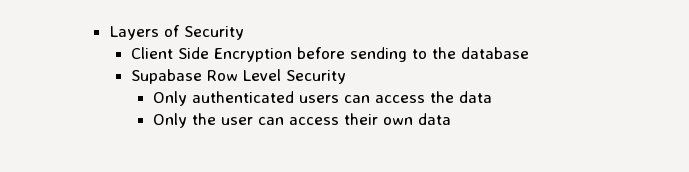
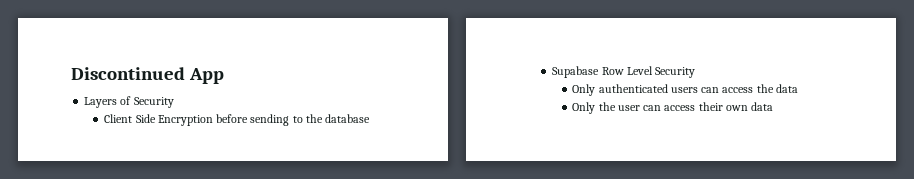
(109, 33) none -> [71,67,224,84] Discontinued App //

